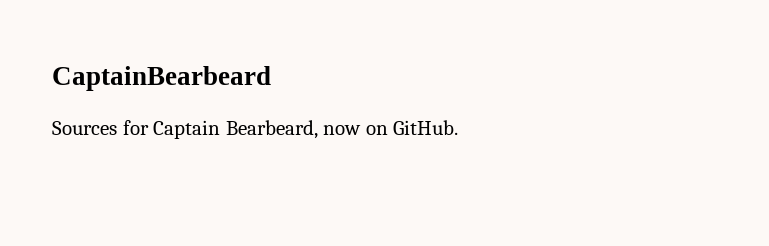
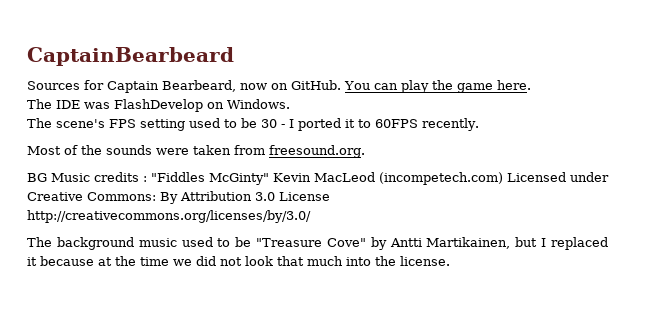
(459, 127) none -> [344,80,531,93] [27,99,290,112] [27,118,479,131] [27,145,365,158] [27,172,609,185] [27,191,330,204] [27,210,311,223] [27,237,608,250] [27,256,450,266] You can play the game here. // The IDE was FlashDevelop on Windows. // The scene's FPS setting used to be 30 - I ported it to 60FPS recently. // Most of the sounds were taken from freesound.org. // BG Music credits : "Fiddles McGinty" Kevin MacLeod (incompetech.com) Licensed under Creative Commons: By Attribution 3.0 License http://creativecommons.org/licenses/by/3.0/ // The background music used to be "Treasure Cove" by Antti Martikainen, but I replaced it because at the time we did not look that much into the license.

